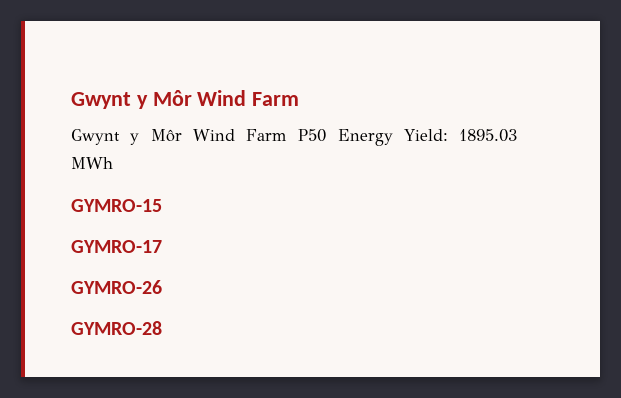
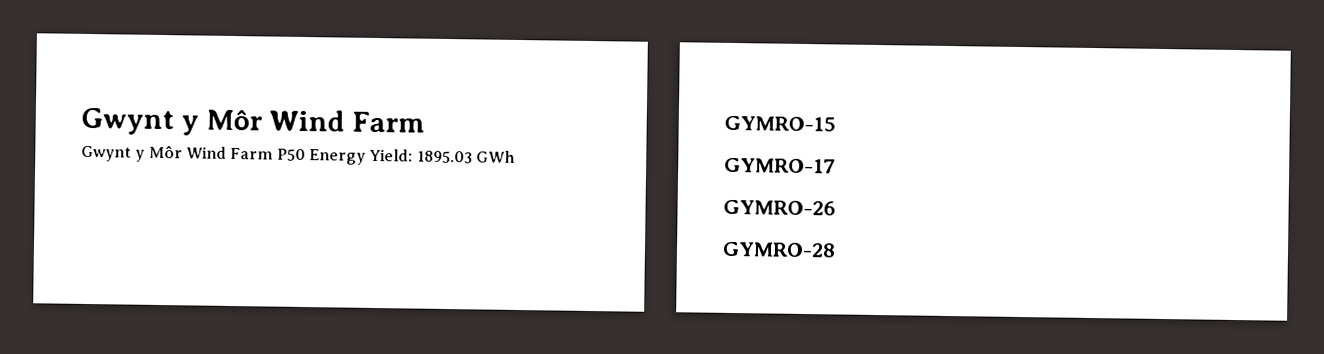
[71,157,113,169] MWh -> [475,150,515,163] GWh

